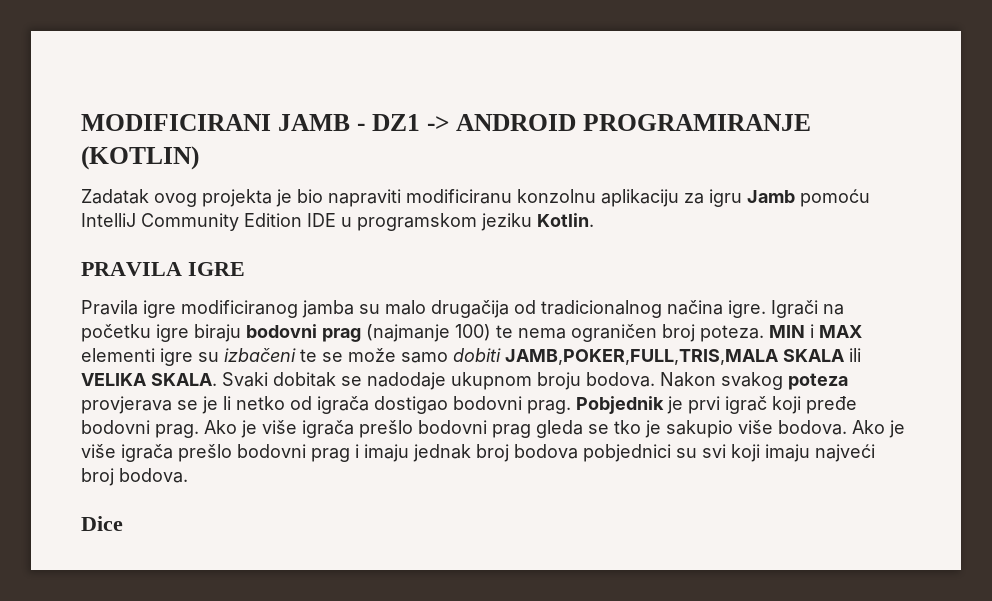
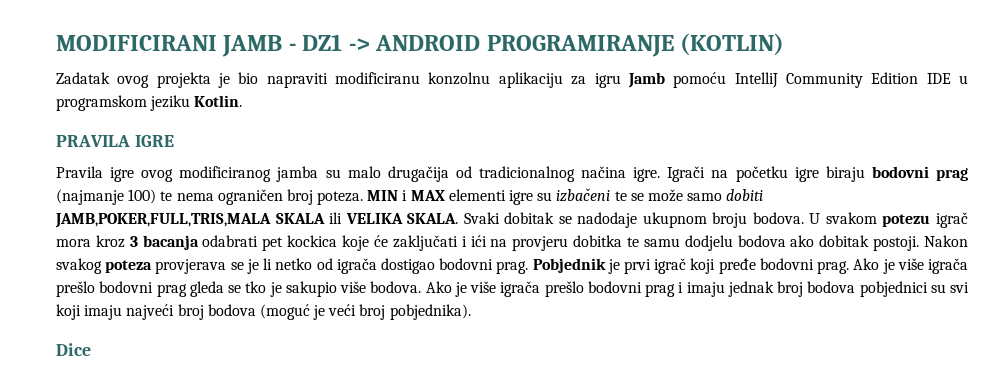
(176, 309) none -> [141,169,174,182] ovog
(655, 379) none -> [809,212,968,228] [56,235,920,251] U svakom potezu igrač mora kroz 3 bacanja odabrati pet kockica koje će zaključati i ići na provjeru dobitka te samu dodjelu bodova ako dobitak postoji.
[119,468,188,483] bodova. -> [207,304,471,320] bodova (moguć je veći broj pobjednika).

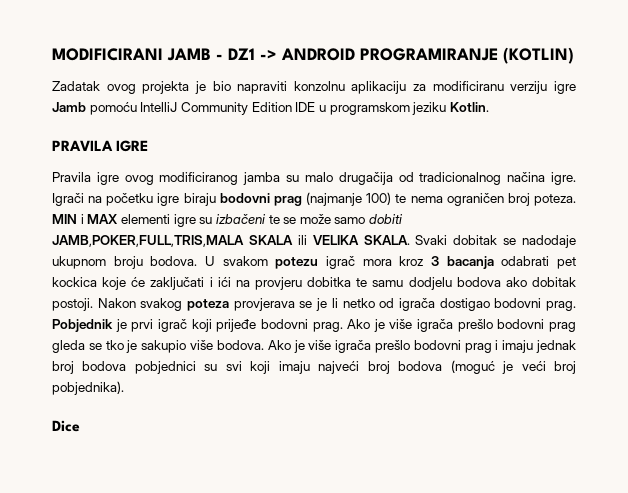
[335,72,421,84] modificiranu -> (288, 87) none
[594,73,621,88] igru -> [432,81,576,94] modificiranu verziju igre
[718,258,756,274] pređe -> [216,319,257,332] prijeđe

